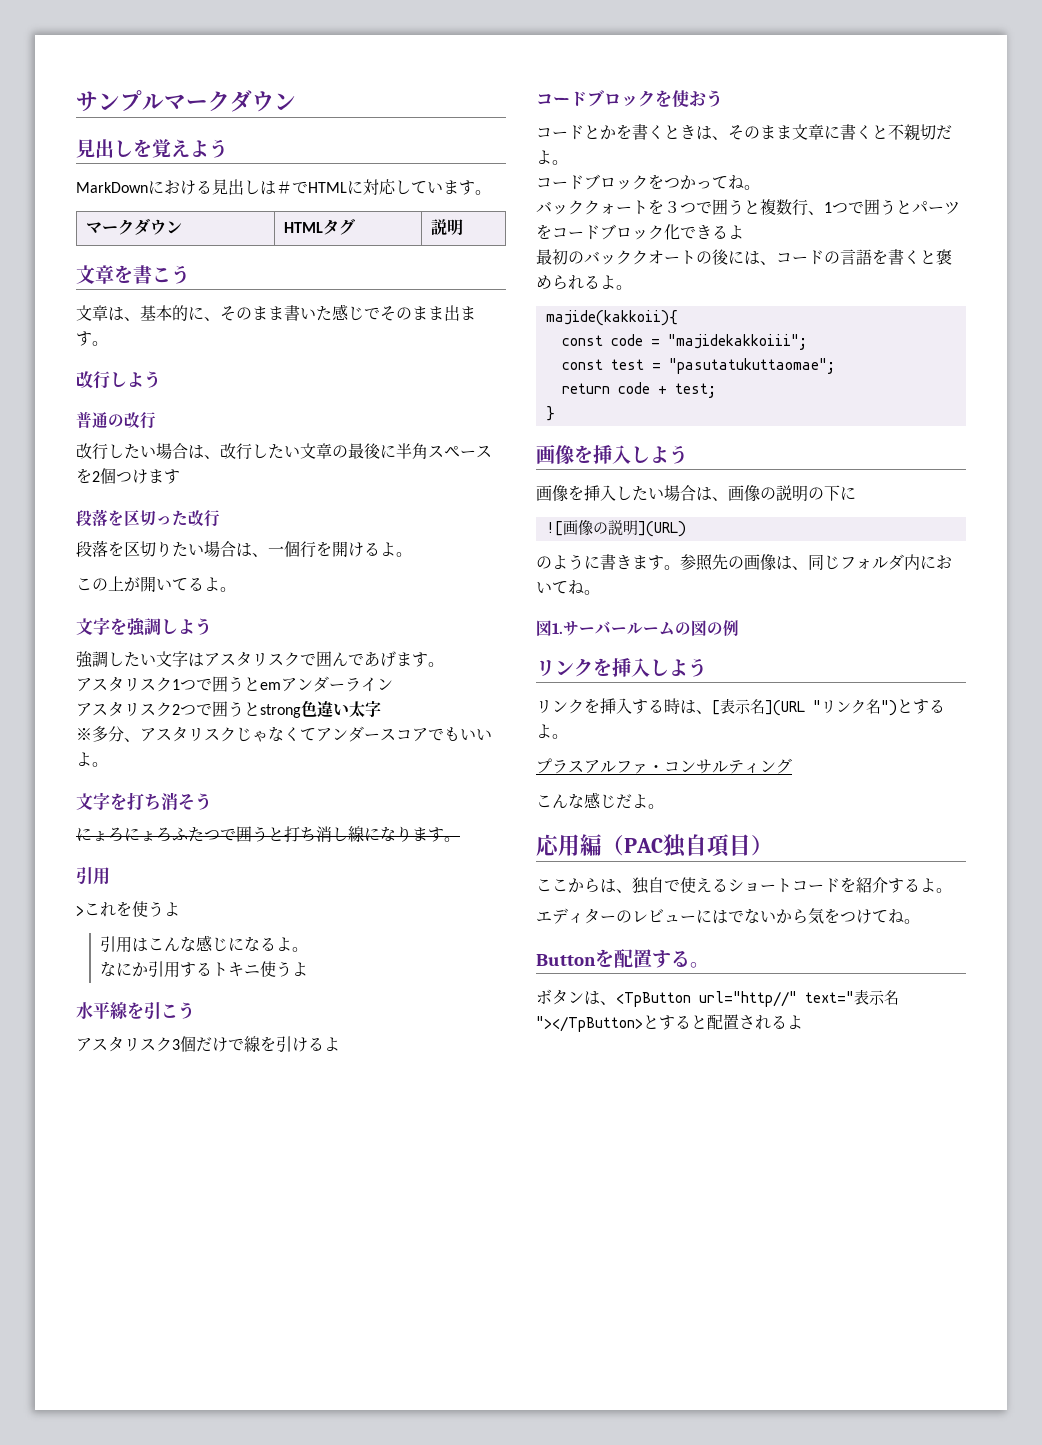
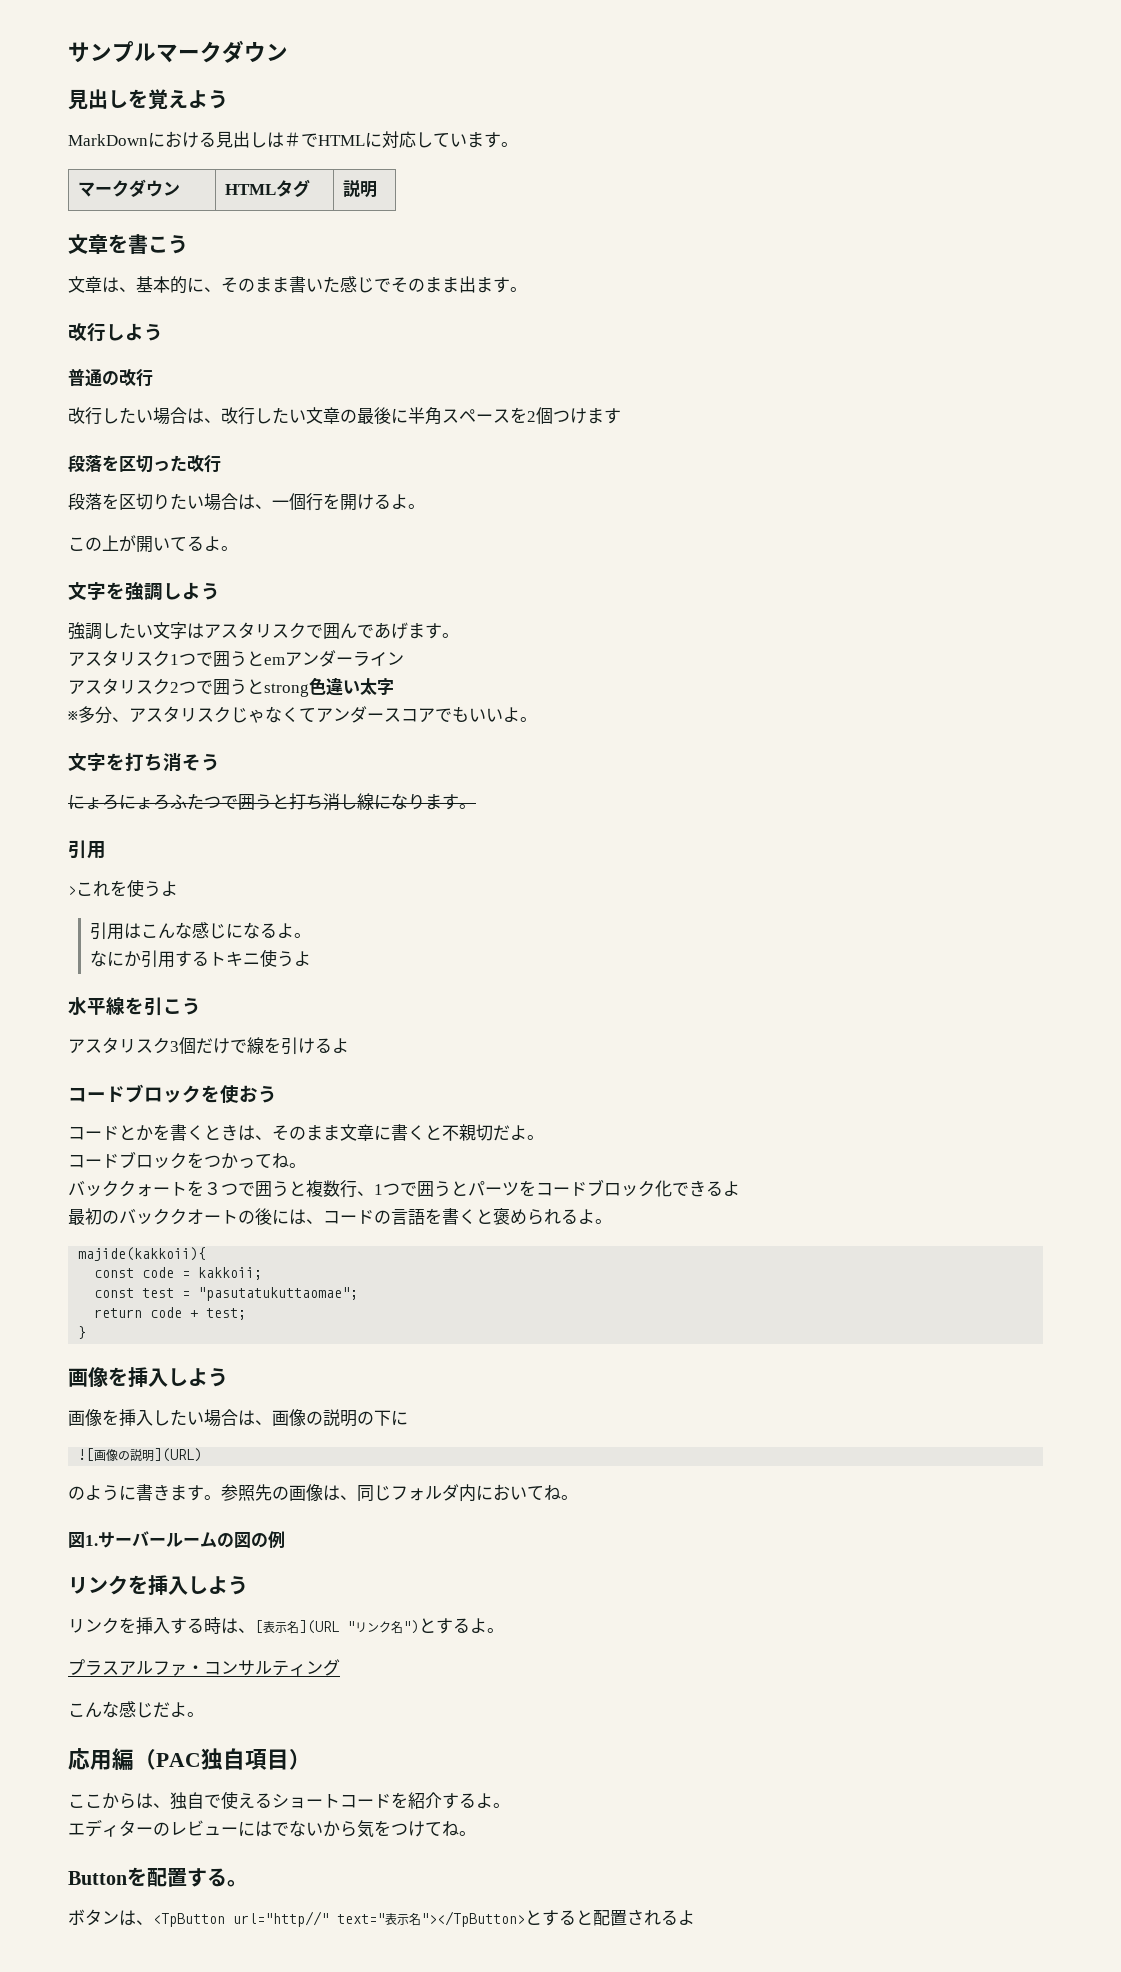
[667,334,807,350] "majidekakkoiii"; -> [198,1267,263,1280] kakkoii;

